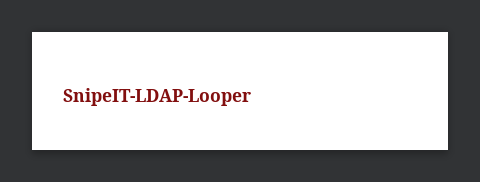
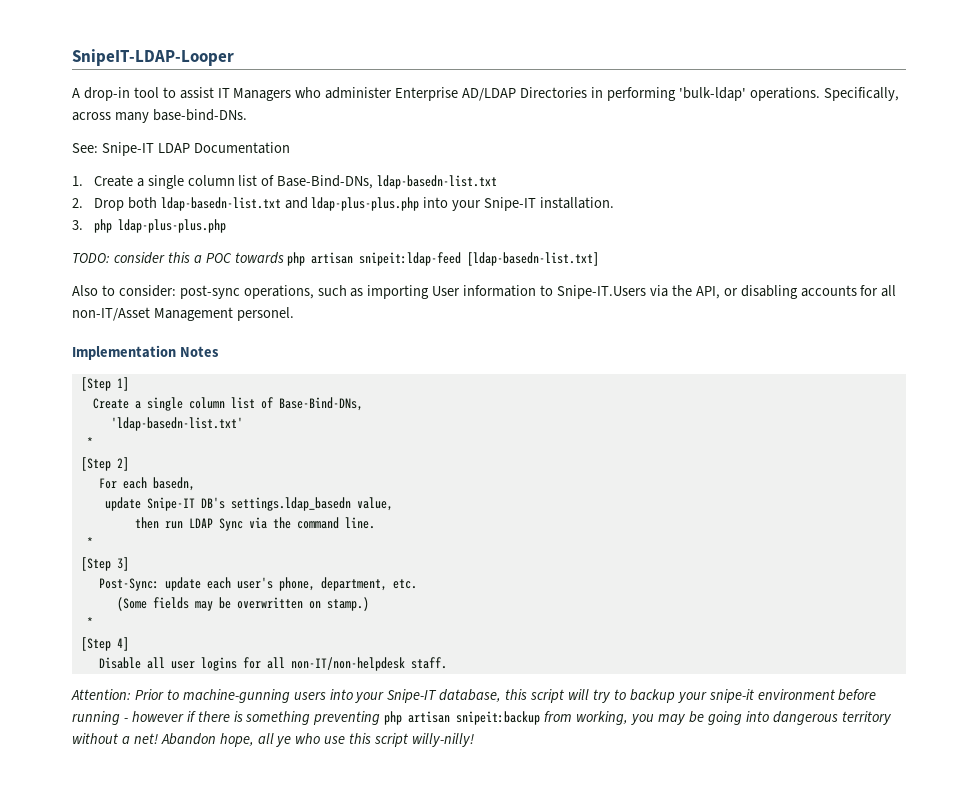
(251, 97) none -> [72,87,899,101] [72,109,247,123] [72,142,290,156] [72,175,498,189] [72,197,615,211] [72,219,226,233] [72,252,600,266] [72,285,897,299] [72,307,294,321] [72,345,219,360] [80,377,129,391] [92,397,363,411] [110,417,243,431] [86,437,93,448] [80,457,129,471] [98,477,195,491] [104,497,393,511] [134,517,375,531] [86,537,93,548] [80,557,129,571] [98,577,417,591] [116,597,369,611] [86,617,93,628] [80,637,129,651] [98,657,447,671] [71,689,877,703] [72,711,892,725] [72,733,475,747] // A drop-in tool to assist IT Managers who administer Enterprise AD/LDAP Directories in performing 'bulk-ldap' operations. Specifically, across many base-bind-DNs. // See: Snipe-IT LDAP Documentation // 1. Create a single column list of Base-Bind-DNs, ldap-basedn-list.txt // 2. Drop both ldap-basedn-list.txt and ldap-plus-plus.php into your Snipe-IT installation. // 3. php ldap-plus-plus.php // TODO: consider this a POC towards php artisan snipeit:ldap-feed [ldap-basedn-list.txt] // Also to consider: post-sync operations, such as importing User information to Snipe-IT.Users via the API, or disabling accounts for all non-IT/Asset Management personel. // Implementation Notes // [Step 1] // Create a single column list of Base-Bind-DNs, // 'ldap-basedn-list.txt' // * // [Step 2] // For each basedn, // update Snipe-IT DB's settings.ldap_basedn value, // then run LDAP Sync via the command line. // * // [Step 3] // Post-Sync: update each user's phone, department, etc. // (Some fields may be overwritten on stamp.) // * // [Step 4] // Disable all user logins for all non-IT/non-helpdesk staff. // Attention: Prior to machine-gunning users into your Snipe-IT database, this script will try to backup your snipe-it environment before running - however if there is something preventing php artisan snipeit:backup from working, you may be going into dangerous territory without a net! Abandon hope, all ye who use this script willy-nilly!

